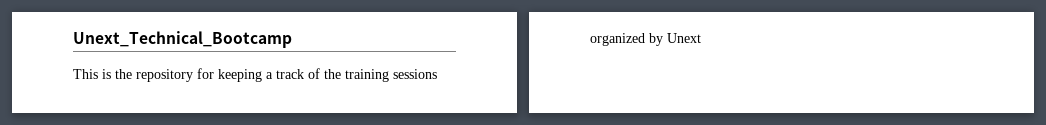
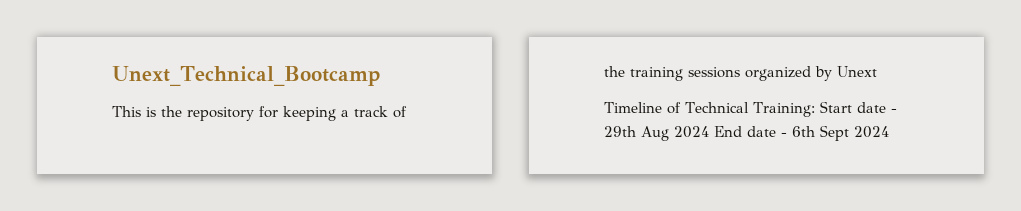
(701, 38) none -> [604,101,897,117] [604,125,889,141] // Timeline of Technical Training: Start date - 29th Aug 2024 End date - 6th Sept 2024

